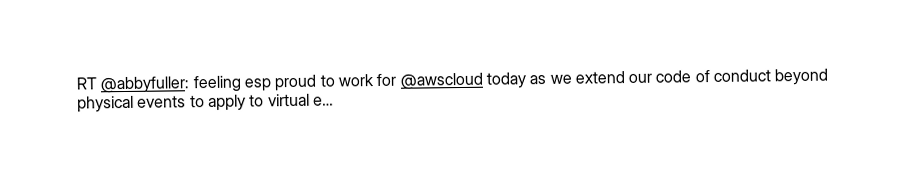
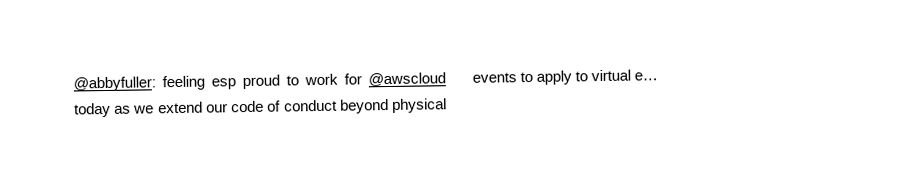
[76,77,97,90] RT -> (73, 84) none

